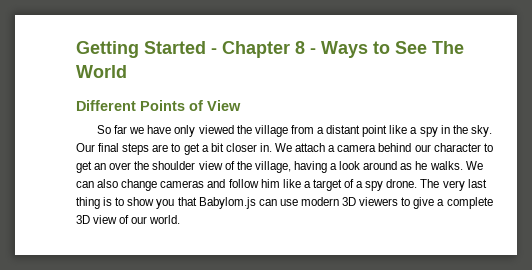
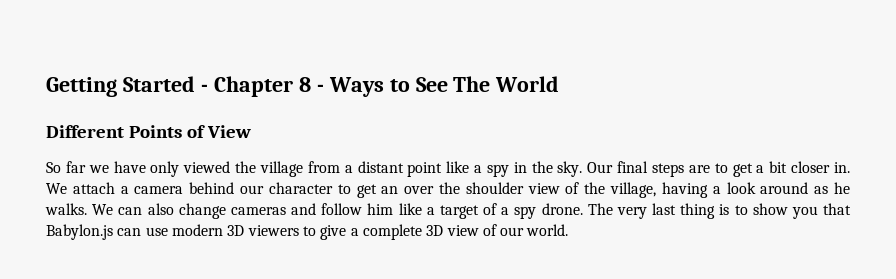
[198,197,256,209] Babylom.js -> [46,224,113,240] Babylon.js

